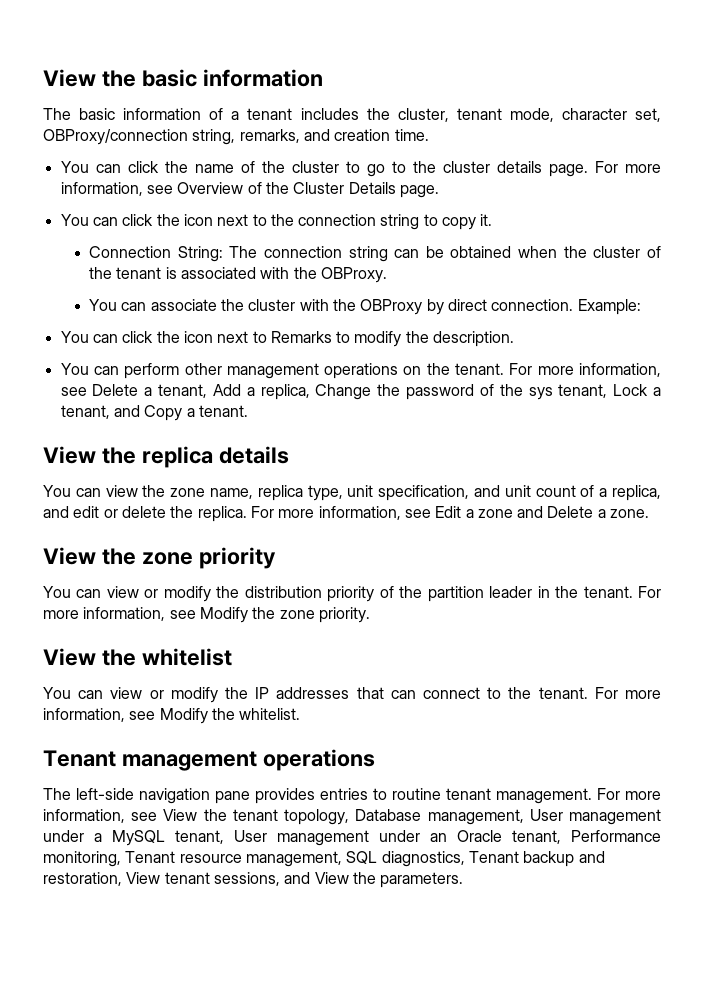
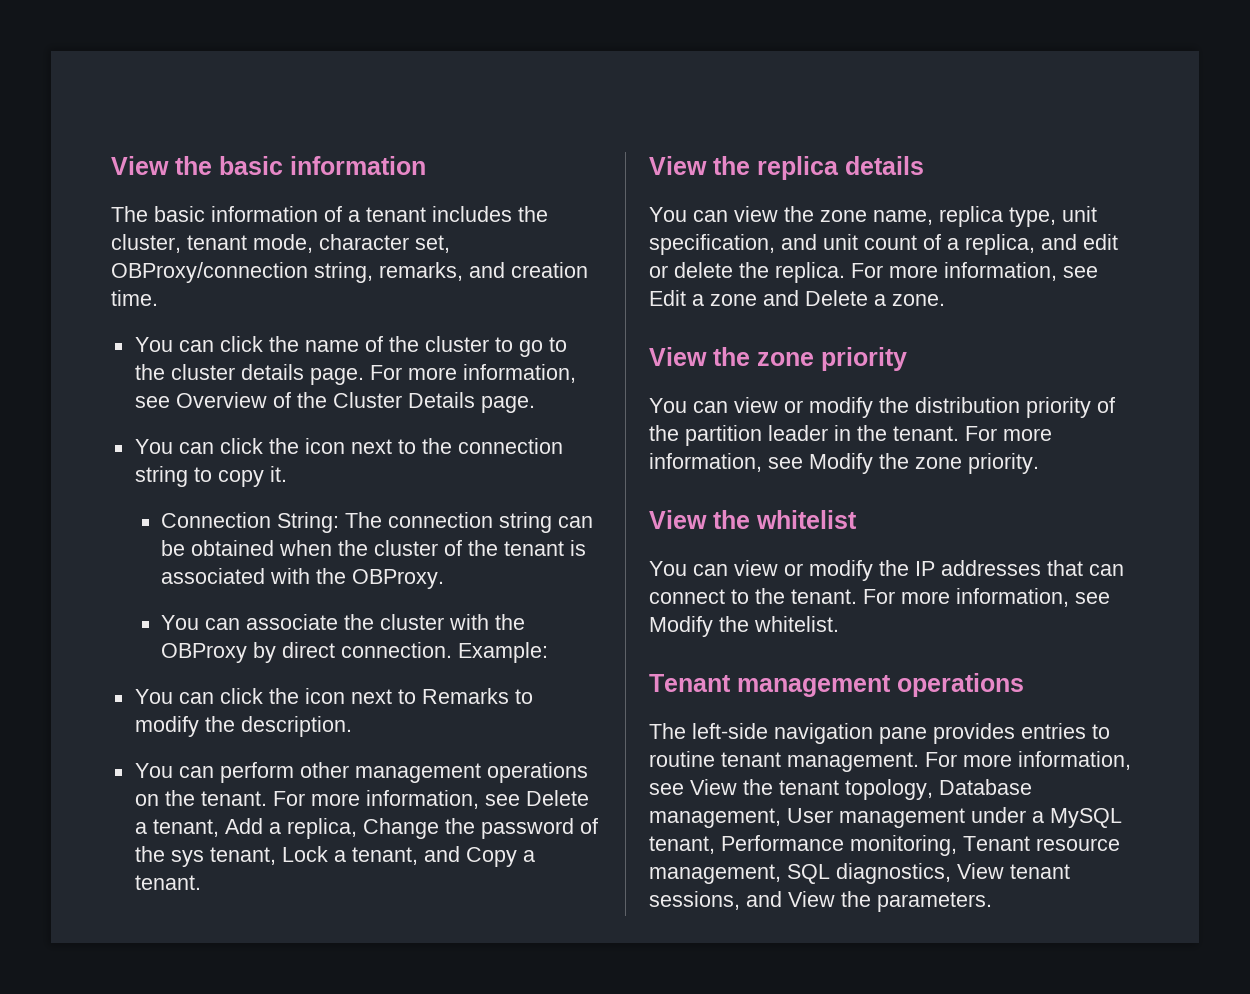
[234,830,561,846] User management under an Oracle tenant, -> (715, 845) none
[468,851,605,867] [43,872,122,886] Tenant backup and restoration, -> (951, 873) none

